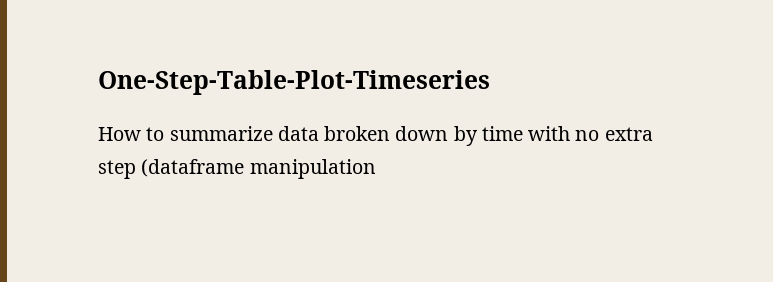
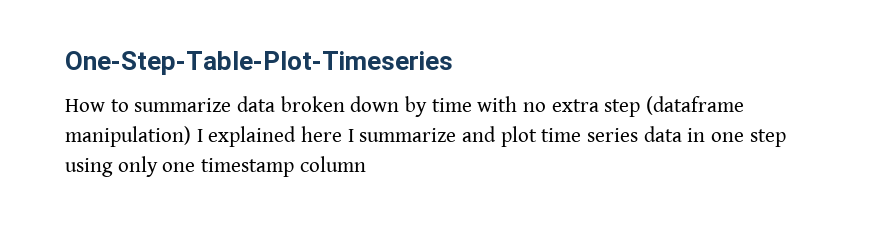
[249,159,376,179] manipulation -> [65,126,786,147] [65,156,366,177] manipulation) I explained here I summarize and plot time series data in one step using only one timestamp column

